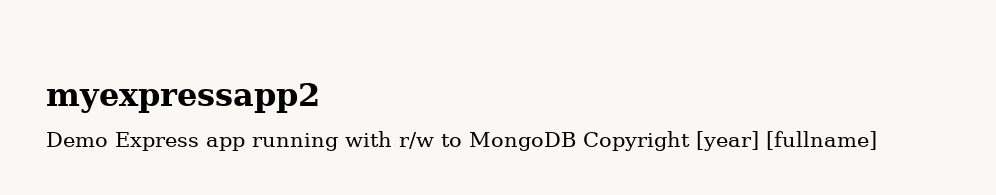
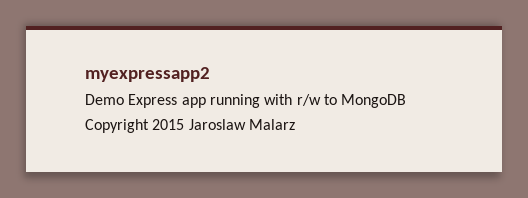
[583,131,877,151] Copyright [year] [fullname] -> [85,119,295,133] // Copyright 2015 Jaroslaw Malarz

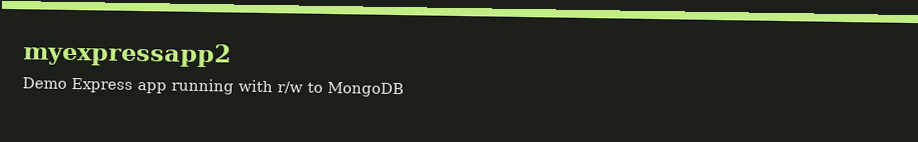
[85,119,295,133] // Copyright 2015 Jaroslaw Malarz -> (404, 89) none

